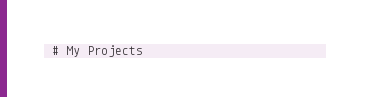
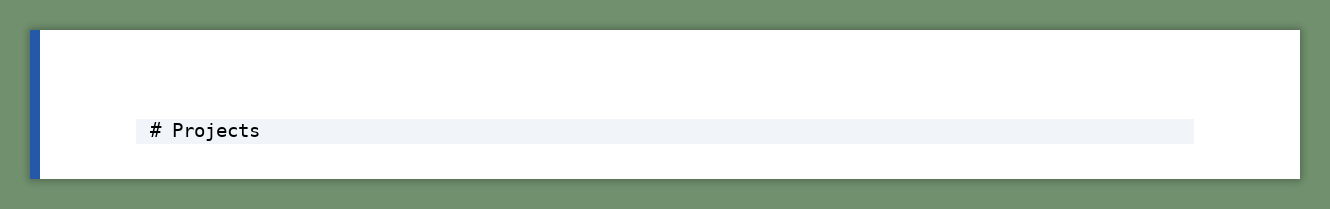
[66,46,81,57] My -> (162, 129) none

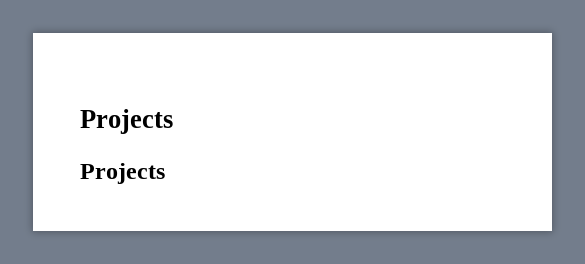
[149,122,260,141] # Projects -> [80,109,173,134] [80,163,165,184] Projects // Projects

